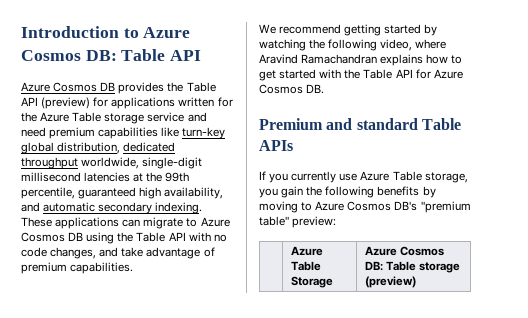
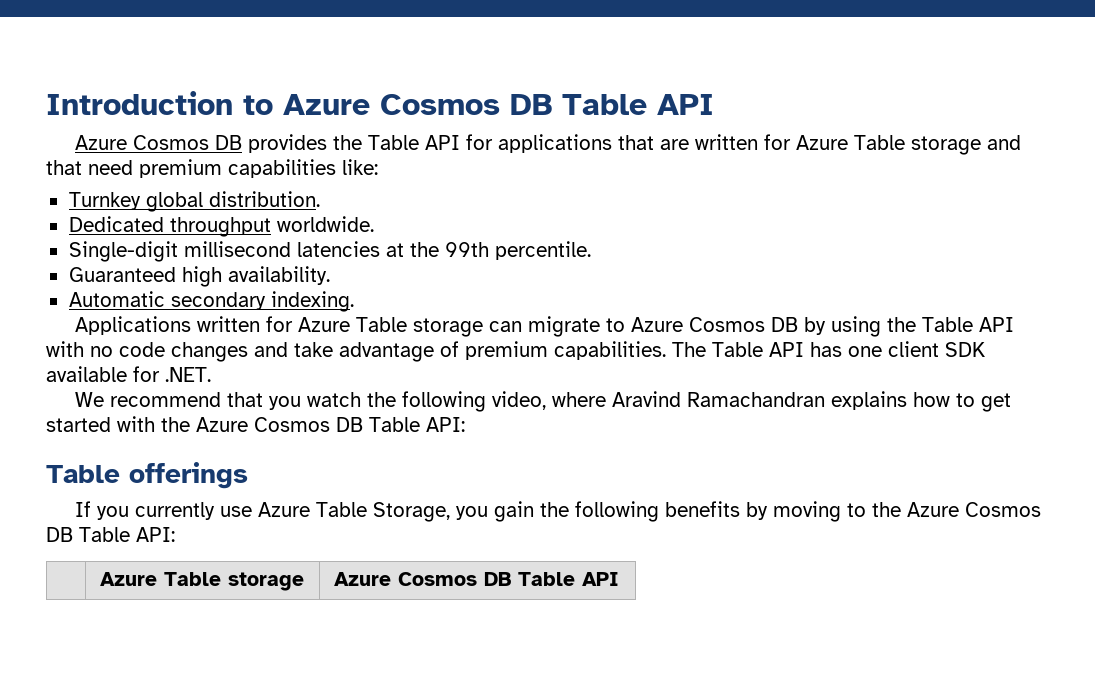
[85,50,117,61] DB: -> [510,94,552,115] DB
[41,97,91,109] (preview) -> (461, 142) none
[178,97,233,107] [21,112,207,124] written for the Azure Table storage service and -> [618,134,1022,155] [46,160,82,175] that are written for Azure Table storage and that
[161,127,226,139] [21,142,176,154] [21,157,203,169] like turn-key global distribution, dedicated throughput worldwide, single-digit -> [342,159,378,175] [68,191,320,212] [68,216,374,237] [68,241,178,262] like: // Turnkey global distribution. // Dedicated throughput worldwide. // Single-digit
[21,187,224,199] [21,202,203,214] [21,217,120,229] percentile, guaranteed high availability, and automatic secondary indexing. These applications -> [494,241,591,260] [68,266,330,287] [68,291,354,312] [75,316,484,337] percentile. // Guaranteed high availability. // Automatic secondary indexing. // Applications written for Azure Table storage
(84, 236) none -> [804,317,827,335] by
[50,247,97,259] changes, -> [171,342,248,362] changes
[259,24,438,36] [259,39,306,51] // We recommend getting started by watching -> [672,341,985,357] [46,366,211,382] [75,392,362,410] The Table API has one client SDK available for .NET. // We recommend that you watch
[363,69,463,79] [259,84,325,94] [259,118,461,130] [259,140,293,151] Table API for Azure Cosmos DB. // Premium and standard Table APIs -> [196,417,465,432] [46,462,248,489] Azure Cosmos DB Table API: // Table offerings
[424,172,468,183] storage, -> [373,502,451,522] Storage,
[315,201,471,213] [259,216,337,228] [290,246,323,256] [290,261,321,271] [290,276,333,288] [364,246,444,256] [364,261,460,273] [364,276,416,288] Azure Cosmos DB's "premium table" preview: // | Azure Table Storage | Azure Cosmos DB: Table storage (preview) -> [872,502,1042,517] [46,527,175,542] [99,572,304,591] [333,572,619,586] the Azure Cosmos DB Table API: // | Azure Table storage | Azure Cosmos DB Table API

